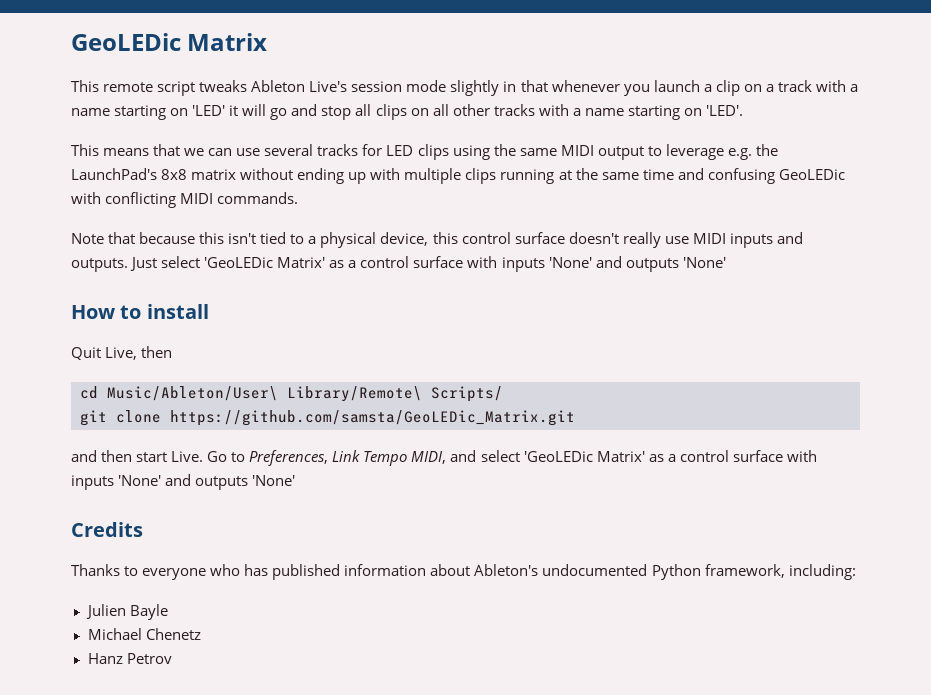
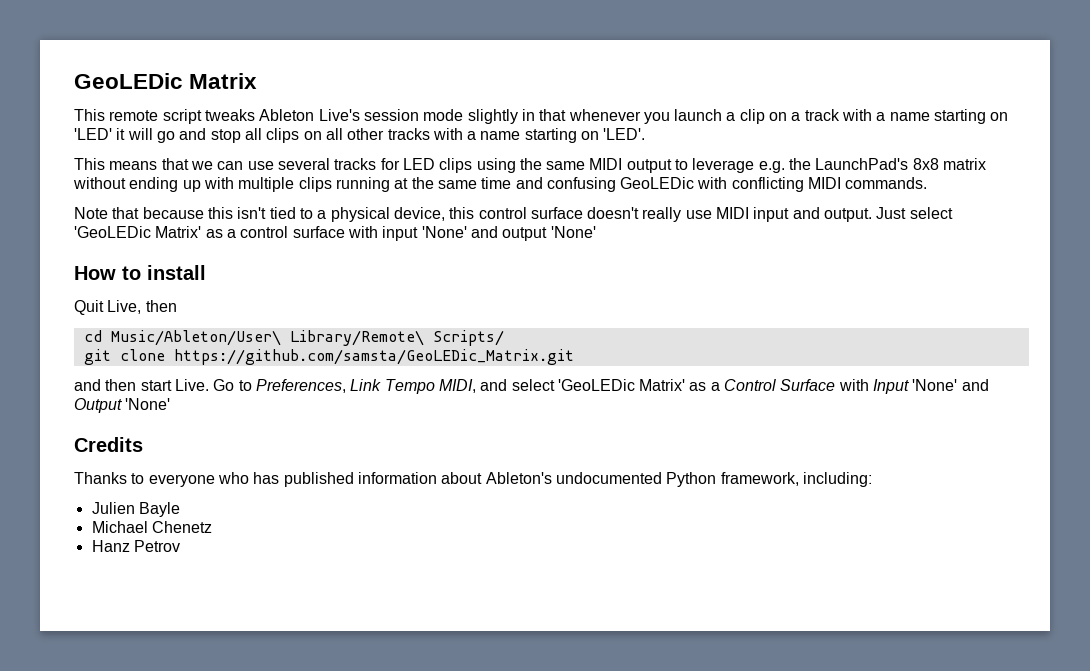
[729,232,803,248] [71,258,128,272] inputs and outputs. -> [753,207,873,222] input and output.
[501,256,679,272] inputs 'None' and outputs -> [382,226,548,241] input 'None' and output
[679,450,817,462] [71,474,249,490] control surface with inputs 'None' and outputs -> [724,379,989,394] [74,398,122,413] Control Surface with Input 'None' and Output

